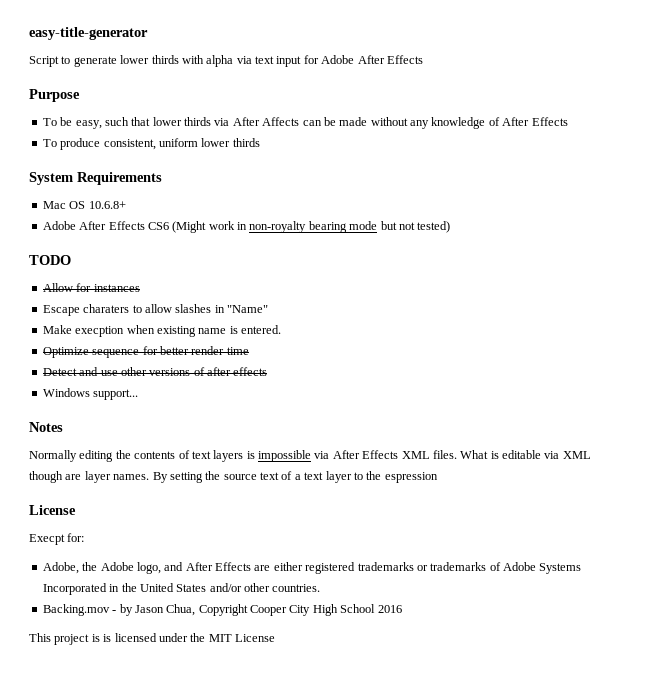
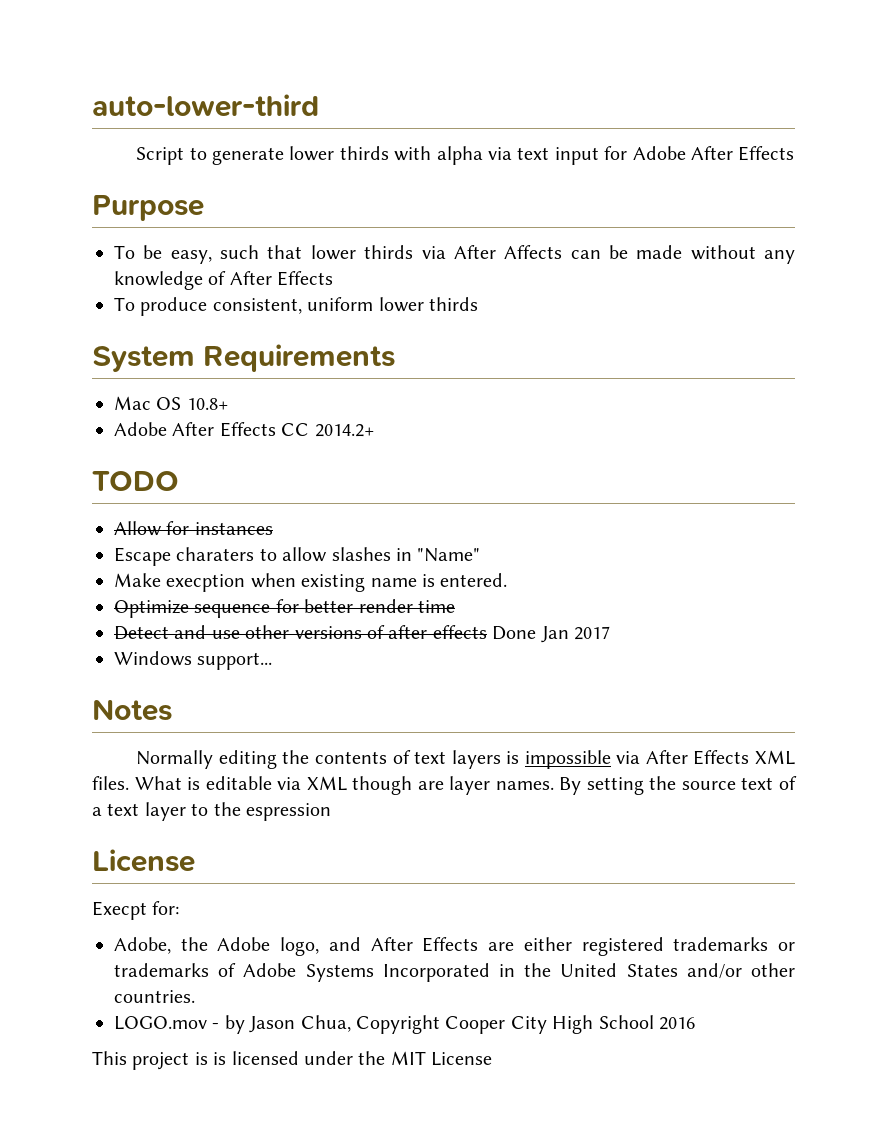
[29,27,148,40] easy-title-generator -> [92,94,319,117] auto-lower-third
[88,201,126,209] [42,221,451,233] 10.6.8+ // Adobe After Effects CS6 (Might work in non-royalty bearing mode but not tested) -> [186,398,229,410] [114,422,375,437] 10.8+ // Adobe After Effects CC 2014.2+
(268, 371) none -> [492,626,610,643] Done Jan 2017
[42,604,110,616] Backing.mov -> [114,1016,207,1030] LOGO.mov

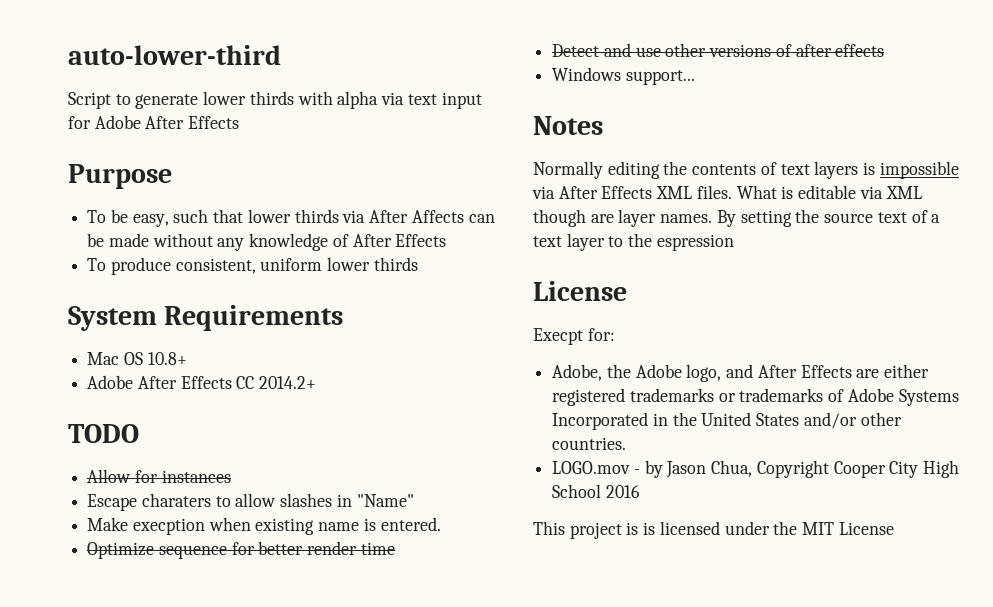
[492,626,610,643] Done Jan 2017 -> (885, 50) none

